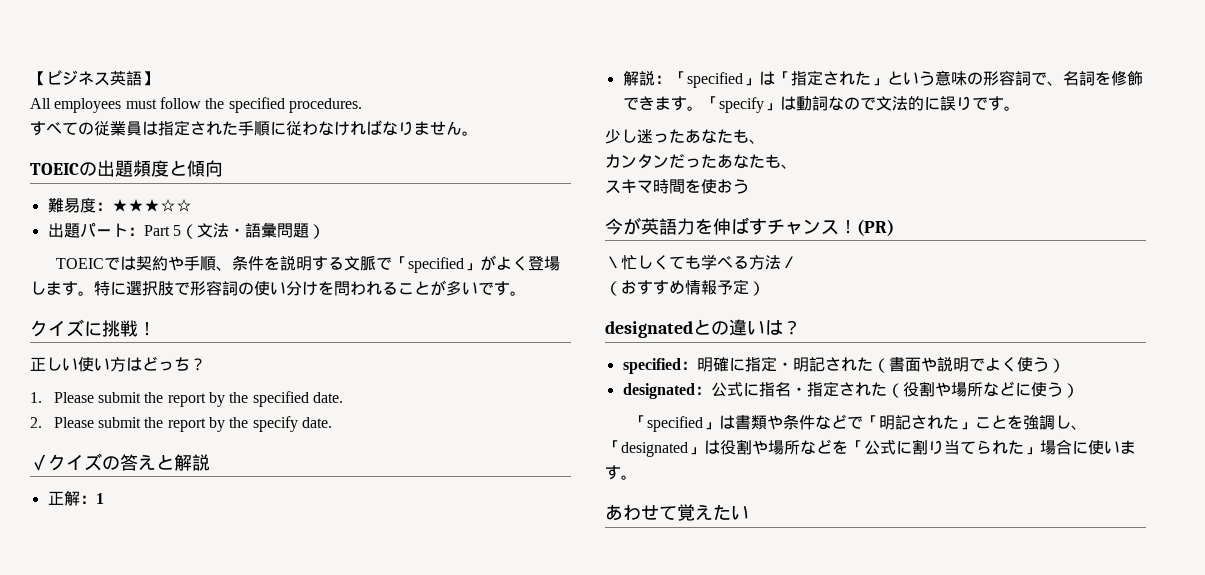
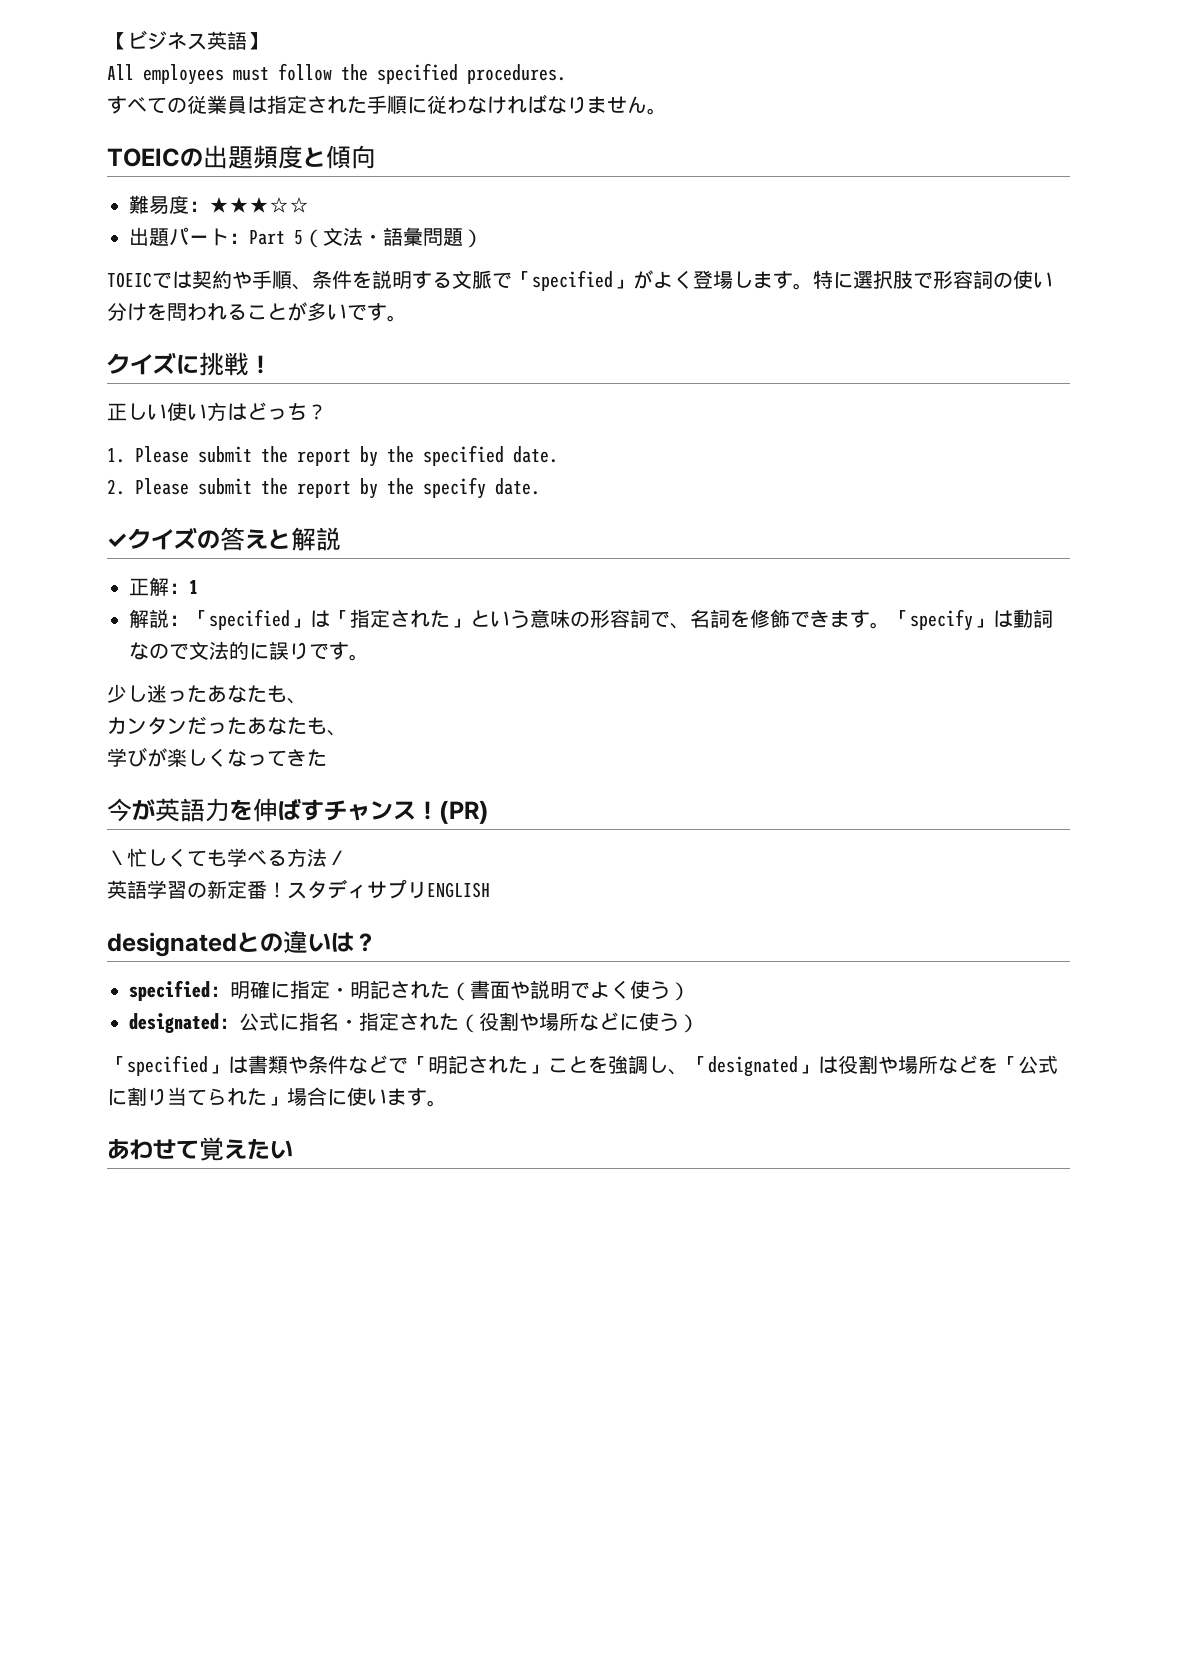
[605,179,749,194] スキマ時間を使おう -> [107,747,327,767] 学びが楽しくなってきた
[605,279,765,296] （おすすめ情報予定） -> [107,879,490,899] 英語学習の新定番！スタディサプリENGLISH

